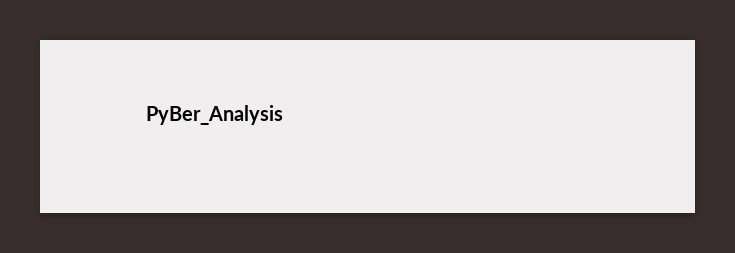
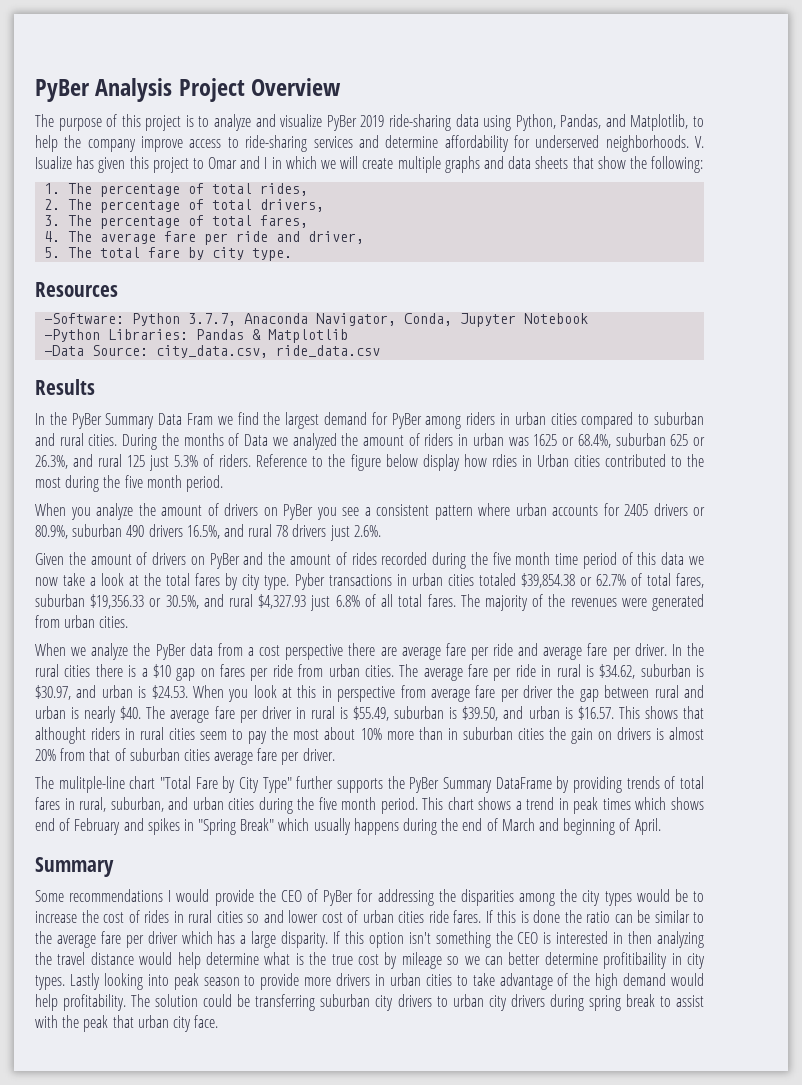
[146,105,283,125] PyBer_Analysis -> [35,78,342,102] [35,114,704,131] [35,135,704,152] [35,156,704,173] [44,183,309,197] [44,199,325,213] [44,215,309,229] [44,231,365,245] [44,247,293,261] [35,282,118,297] [44,313,589,327] [44,329,349,343] [44,345,381,358] [35,379,95,395] [35,412,704,429] [35,433,706,450] [35,454,704,471] [35,475,223,492] [35,503,705,520] [35,524,381,541] [35,552,704,569] [35,573,704,590] [35,594,705,611] [35,615,129,628] [35,643,704,660] [35,664,704,681] [35,685,705,702] [35,706,704,723] [35,727,704,744] [35,748,335,765] [35,776,704,793] [35,797,704,814] [35,818,661,835] [35,857,114,877] [35,889,704,906] [35,910,704,923] [35,931,705,948] [35,952,705,969] [35,973,704,990] [35,994,704,1011] [35,1015,219,1032] PyBer Analysis Project Overview // The purpose of this project is to analyze and visualize PyBer 2019 ride-sharing data using Python, Pandas, and Matplotlib, to help the company improve access to ride-sharing services and determine affordability for underserved neighborhoods. V. Isualize has given this project to Omar and I in which we will create multiple graphs and data sheets that show the following: // 1. The percentage of total rides, // 2. The percentage of total drivers, // 3. The percentage of total fares, // 4. The average fare per ride and driver, // 5. The total fare by city type. // Resources // -Software: Python 3.7.7, Anaconda Navigator, Conda, Jupyter Notebook // -Python Libraries: Pandas & Matplotlib // -Data Source: city_data.csv, ride_data.csv // Results // In the PyBer Summary Data Fram we find the largest demand for PyBer among riders in urban cities compared to suburban and rural cities. During the months of Data we analyzed the amount of riders in urban was 1625 or 68.4%, suburban 625 or 26.3%, and rural 125 just 5.3% of riders. Reference to the figure below display how rdies in Urban cities contributed to the most during the five month period. // When you analyze the amount of drivers on PyBer you see a consistent pattern where urban accounts for 2405 drivers or 80.9%, suburban 490 drivers 16.5%, and rural 78 drivers just 2.6%. // Given the amount of drivers on PyBer and the amount of rides recorded during the five month time period of this data we now take a look at the total fares by city type. Pyber transactions in urban cities totaled $39,854.38 or 62.7% of total fares, suburban $19,356.33 or 30.5%, and rural $4,327.93 just 6.8% of all total fares. The majority of the revenues were generated from urban cities. // When we analyze the PyBer data from a cost perspective there are average fare per ride and average fare per driver. In the rural cities there is a $10 gap on fares per ride from urban cities. The average fare per ride in rural is $34.62, suburban is $30.97, and urban is $24.53. When you look at this in perspective from average fare per driver the gap between rural and urban is nearly $40. The average fare per driver in rural is $55.49, suburban is $39.50, and urban is $16.57. This shows that althought riders in rural cities seem to pay the most about 10% more than in suburban cities the gain on drivers is almost 20% from that of suburban cities average fare per driver. // The mulitple-line chart "Total Fare by City Type" further supports the PyBer Summary DataFrame by providing trends of total fares in rural, suburban, and urban cities during the five month period. This chart shows a trend in peak times which shows end of February and spikes in "Spring Break" which usually happens during the end of March and beginning of April. // Summary // Some recommendations I would provide the CEO of PyBer for addressing the disparities among the city types would be to increase the cost of rides in rural cities so and lower cost of urban cities ride fares. If this is done the ratio can be similar to the average fare per driver which has a large disparity. If this option isn't something the CEO is interested in then analyzing the travel distance would help determine what is the true cost by mileage so we can better determine profitibaility in city types. Lastly looking into peak season to provide more drivers in urban cities to take advantage of the high demand would help profitability. The solution could be transferring suburban city drivers to urban city drivers during spring break to assist with the peak that urban city face.

